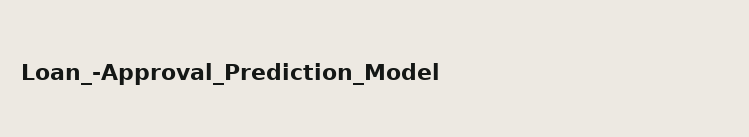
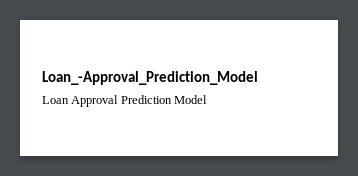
(440, 74) none -> [42,95,208,107] // Loan Approval Prediction Model

